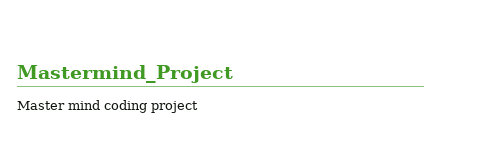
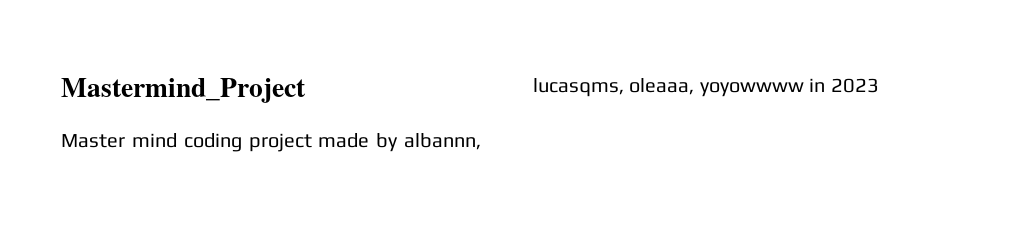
(198, 107) none -> [318,133,481,152] [533,78,879,97] made by albannn, lucasqms, oleaaa, yoyowwww in 2023

